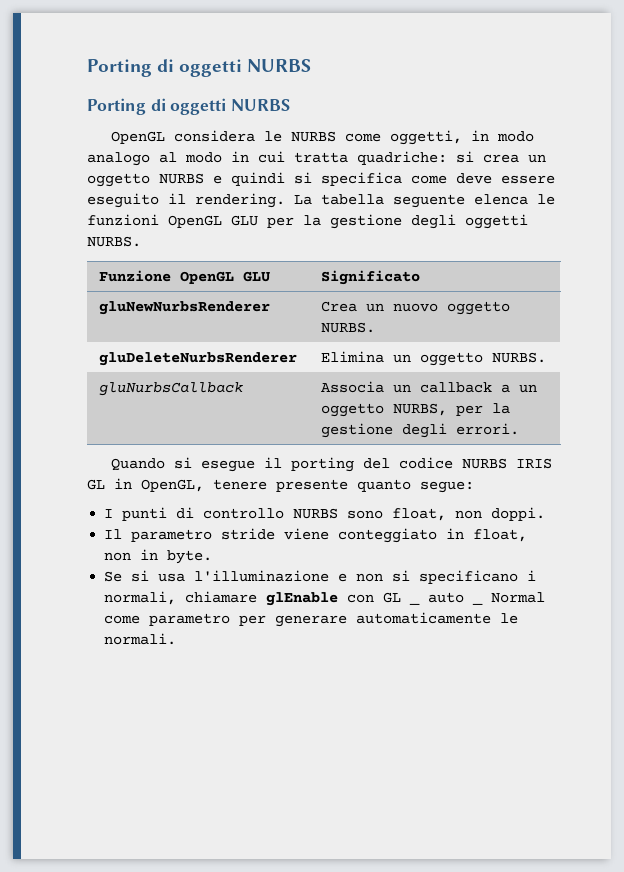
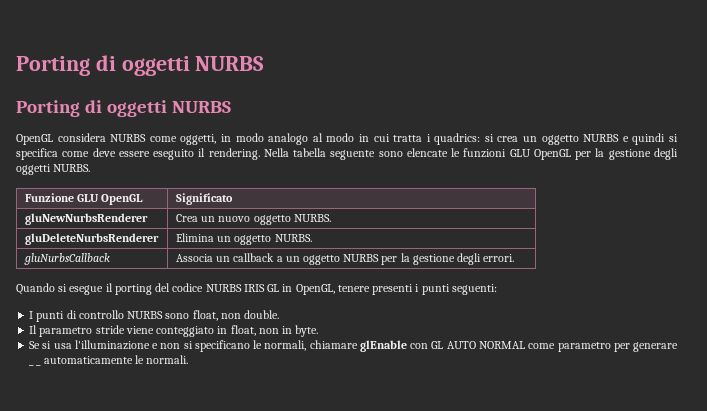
[263,131,282,142] le -> (106, 137) none
[357,151,447,165] quadriche: -> [426,133,481,145] i quadrics:
[294,195,312,205] La -> [263,148,289,157] Nella
[474,194,555,205] [87,214,258,228] elenca le funzioni OpenGL GLU -> [378,148,571,160] sono elencate le funzioni GLU OpenGL
[179,271,270,284] OpenGL GLU -> [77,194,144,205] GLU OpenGL
[392,403,447,416] NURBS, -> [343,254,380,262] NURBS
[276,479,474,493] presente quanto segue: -> [372,284,497,295] presenti i punti seguenti:
[491,507,546,521] doppi. -> [244,310,280,319] double.
[527,570,537,581] i -> [253,340,263,349] le
[409,592,546,605] _ auto _ Normal -> [446,341,525,349] AUTO NORMAL
(348, 621) none -> [29,364,42,366] _ _

